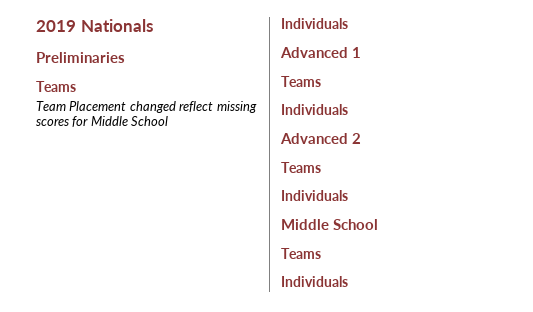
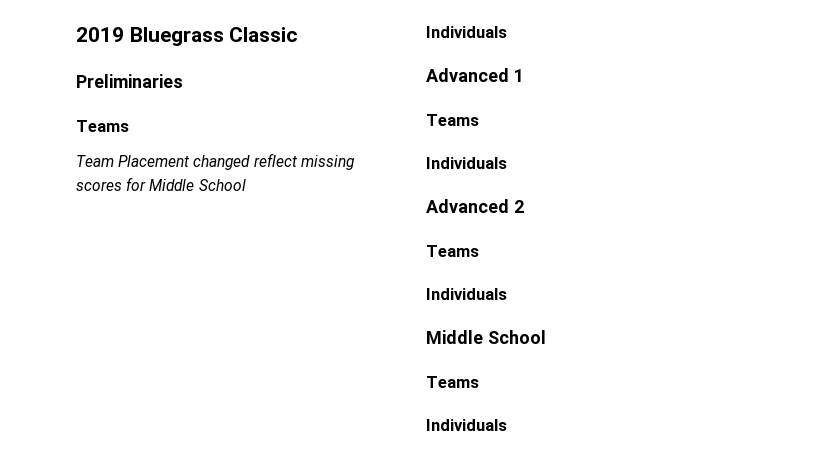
[80,19,153,32] Nationals -> [129,27,299,46] Bluegrass Classic

